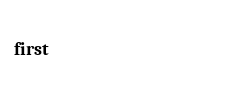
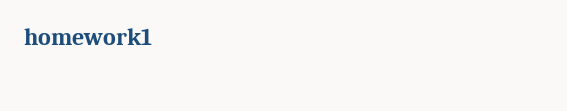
[14,42,49,55] first -> [24,28,152,45] homework1

